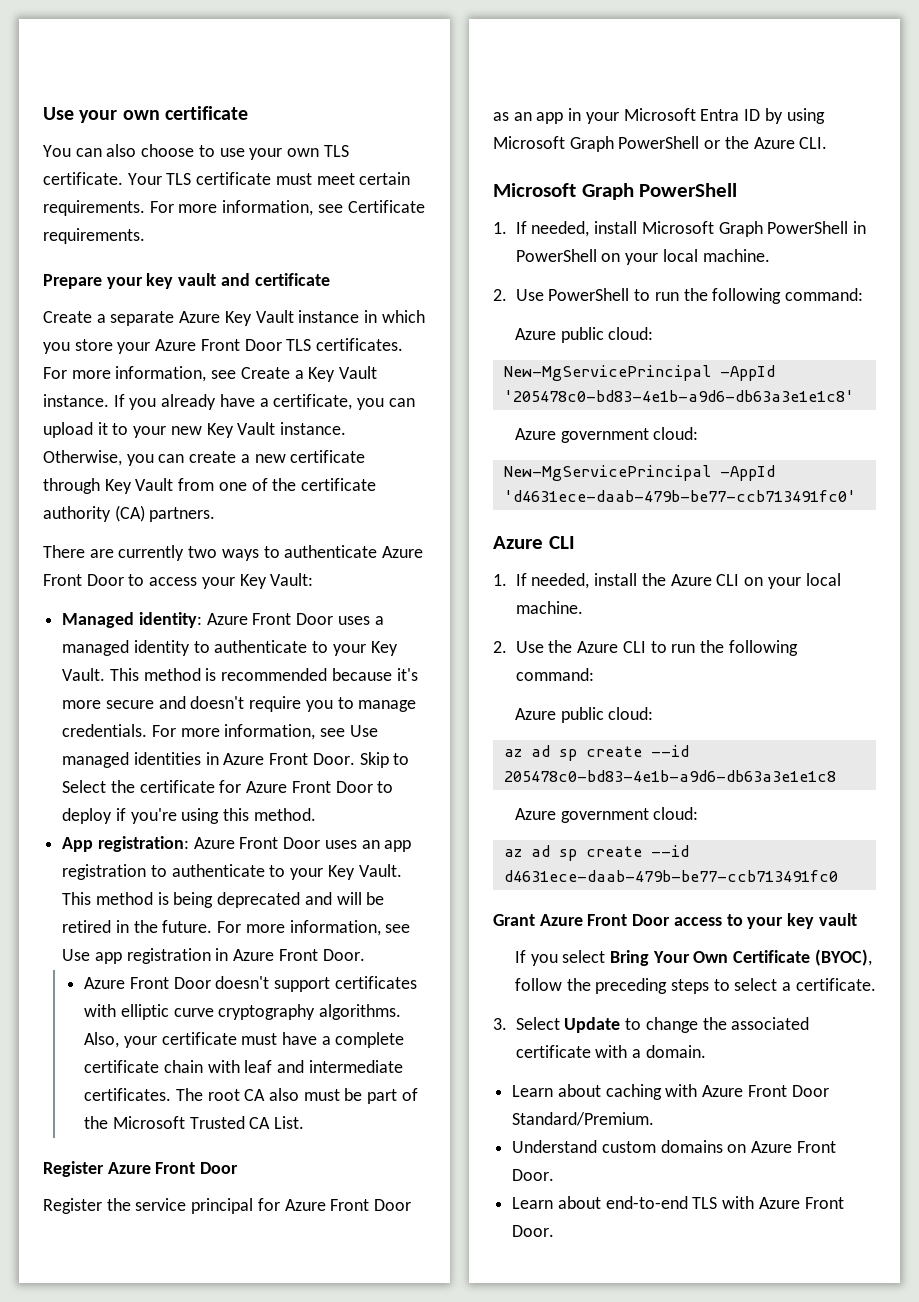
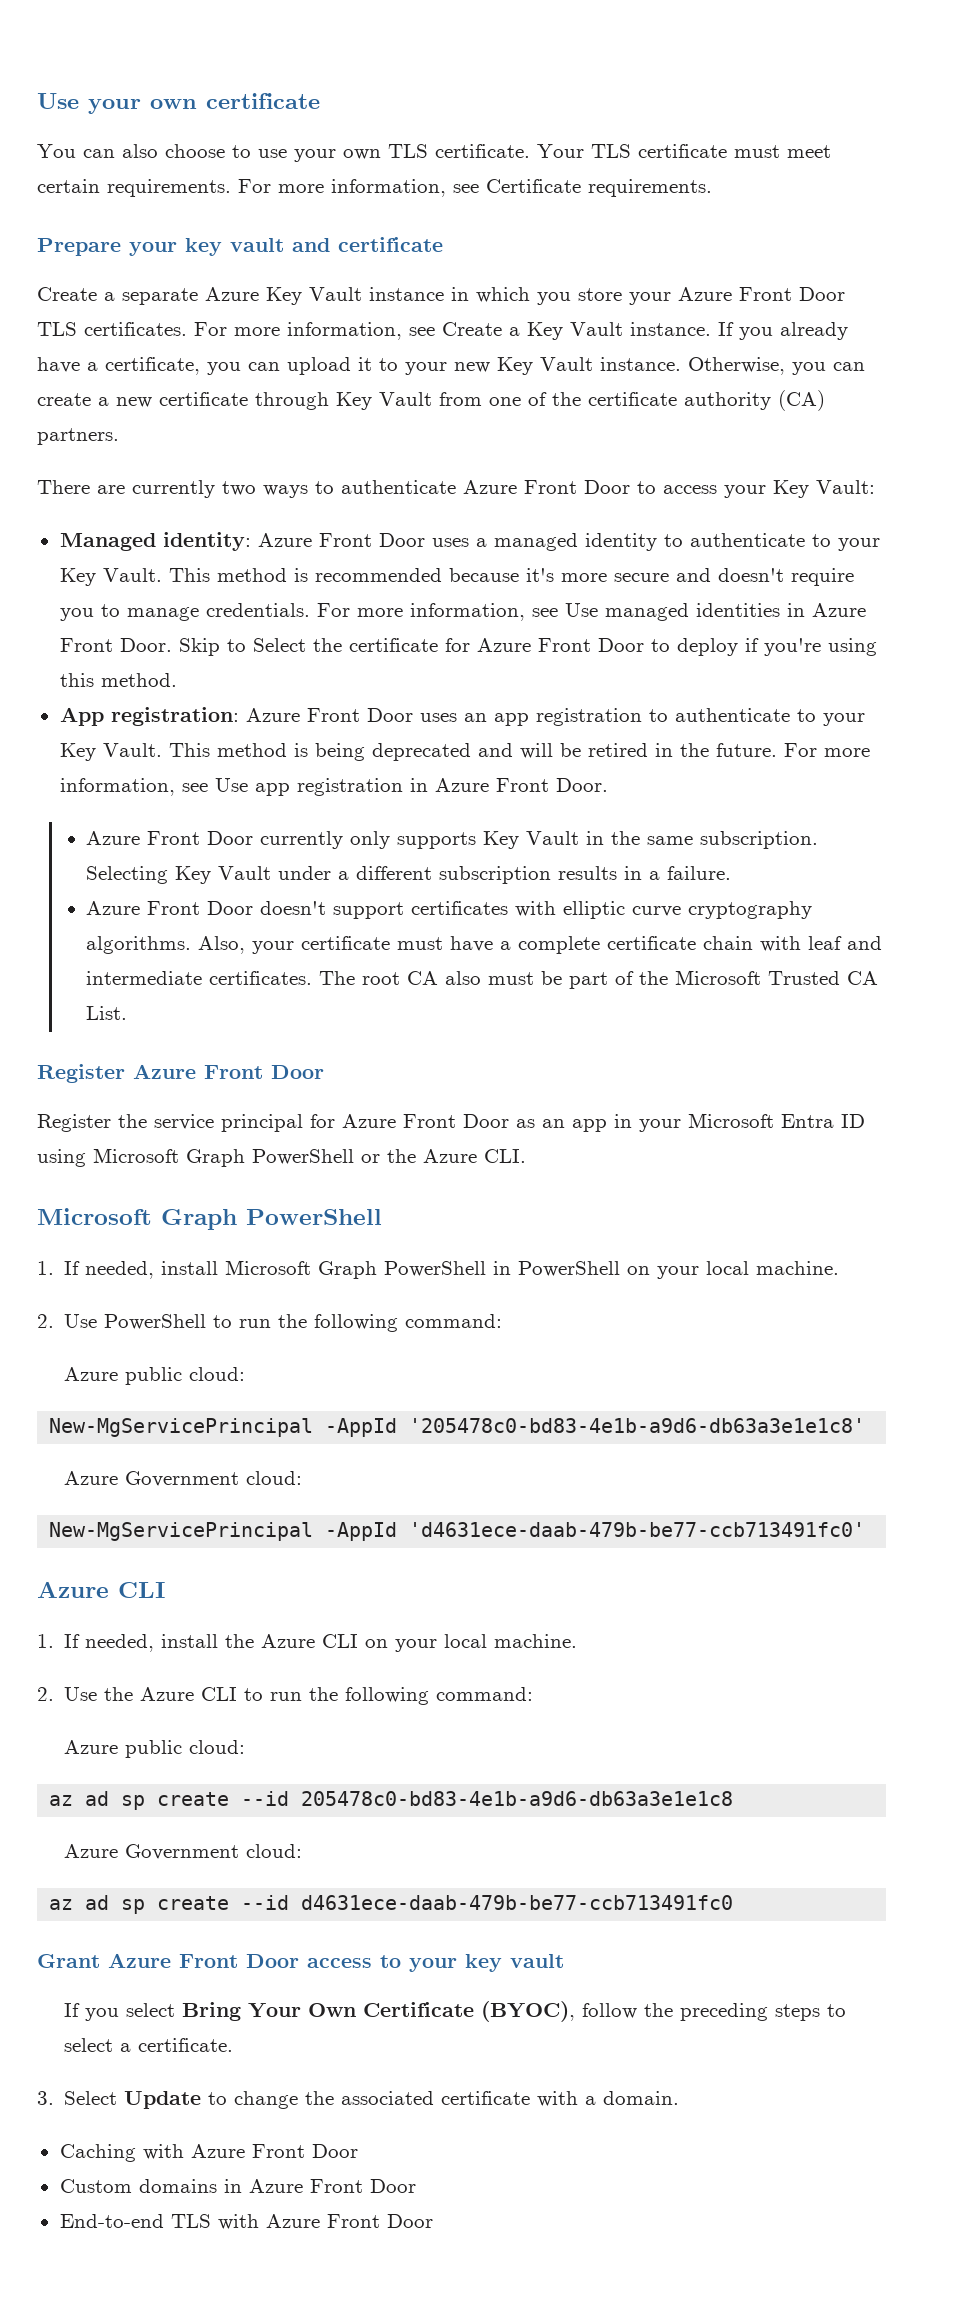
(365, 955) none -> [86,831,819,849] [86,866,732,884] // Azure Front Door currently only supports Key Vault in the same subscription. Selecting Key Vault under a different subscription results in a failure.
[764,108,783,124] by -> (865, 1121) none
[560,428,649,443] government -> [124,1471,239,1487] Government
[560,808,649,823] government -> [124,1844,239,1860] Government
[512,1084,829,1100] [512,1112,655,1126] [512,1140,836,1153] [512,1169,555,1181] [512,1196,688,1209] Learn about caching with Azure Front Door Standard/Premium. // Understand custom domains on Azure Front Door. // Learn about end-to-end -> [59,2144,358,2162] [59,2179,416,2193] [59,2214,164,2228] Caching with Azure Front Door // Custom domains in Azure Front Door // End-to-end
[512,1225,555,1237] Door. -> [386,2214,433,2228] Door

